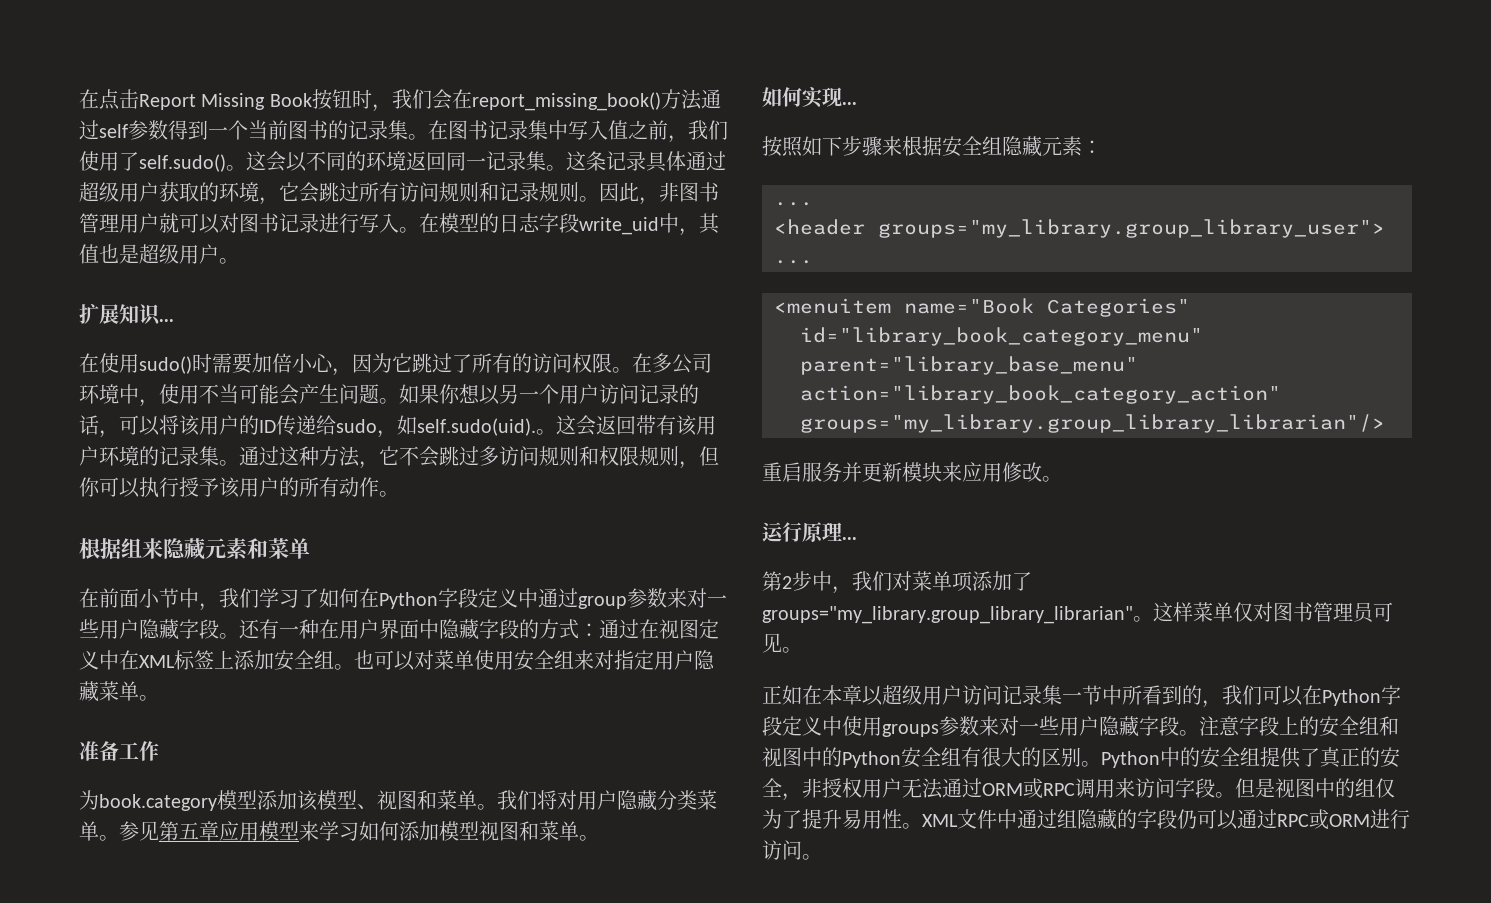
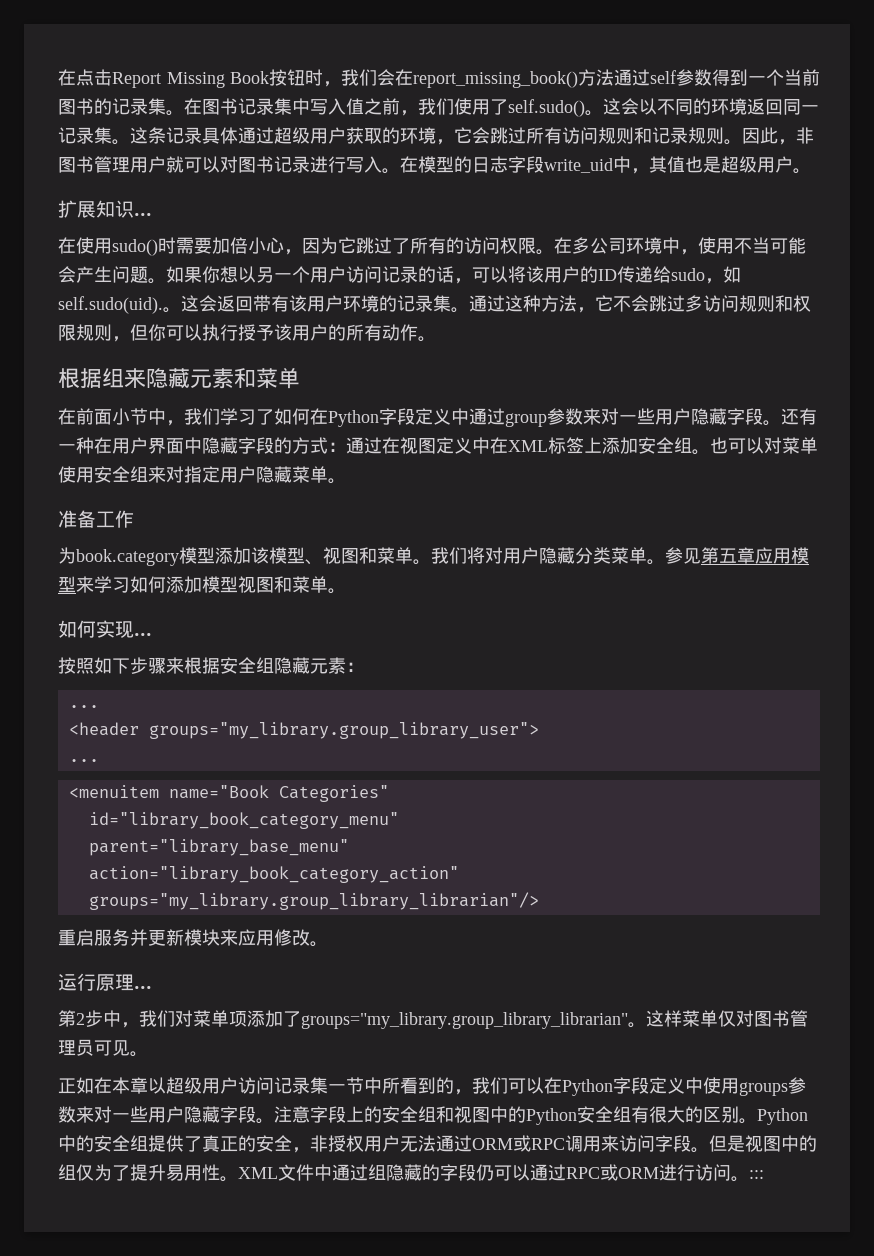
(822, 857) none -> [749,1170,764,1179] :::

